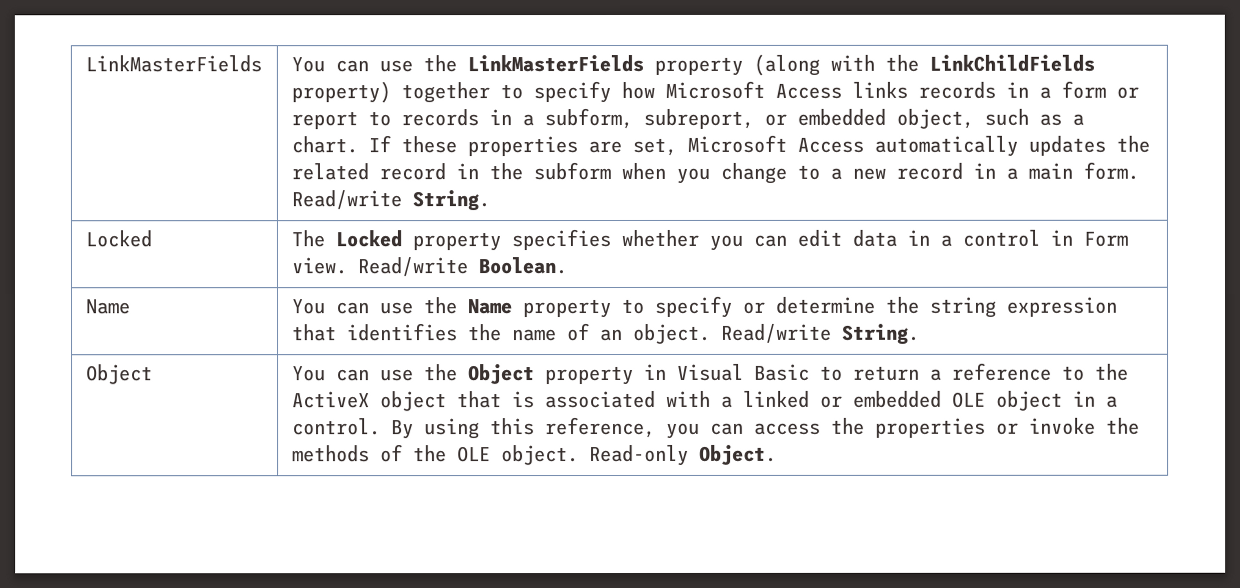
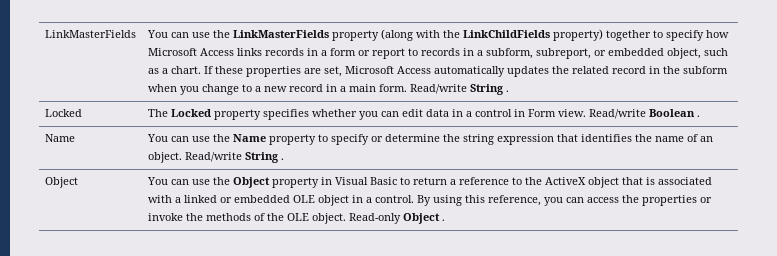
[411,190,490,212] String. -> [469,84,509,95] String .
[477,257,567,275] Boolean. -> [648,109,700,117] Boolean .
[841,323,920,345] String. -> [244,152,284,163] String .
[698,444,777,465] Object. -> [402,213,445,224] Object .

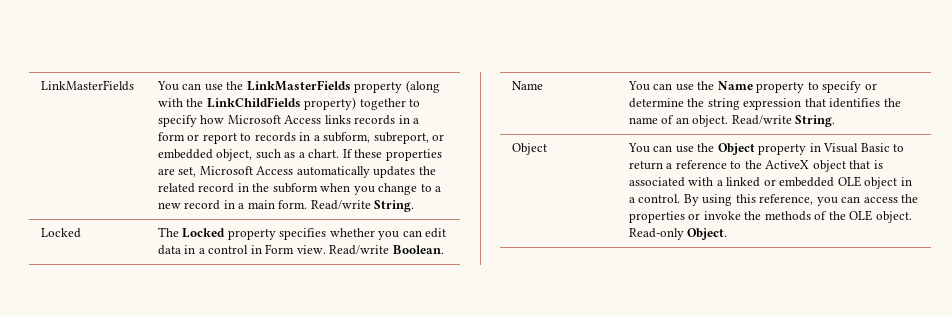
[469,84,509,95] String . -> [374,200,415,212] String.
[648,109,700,117] Boolean . -> [392,245,444,254] Boolean.
[244,152,284,163] String . -> [795,115,836,127] String.
[402,213,445,224] Object . -> [687,228,728,240] Object.

